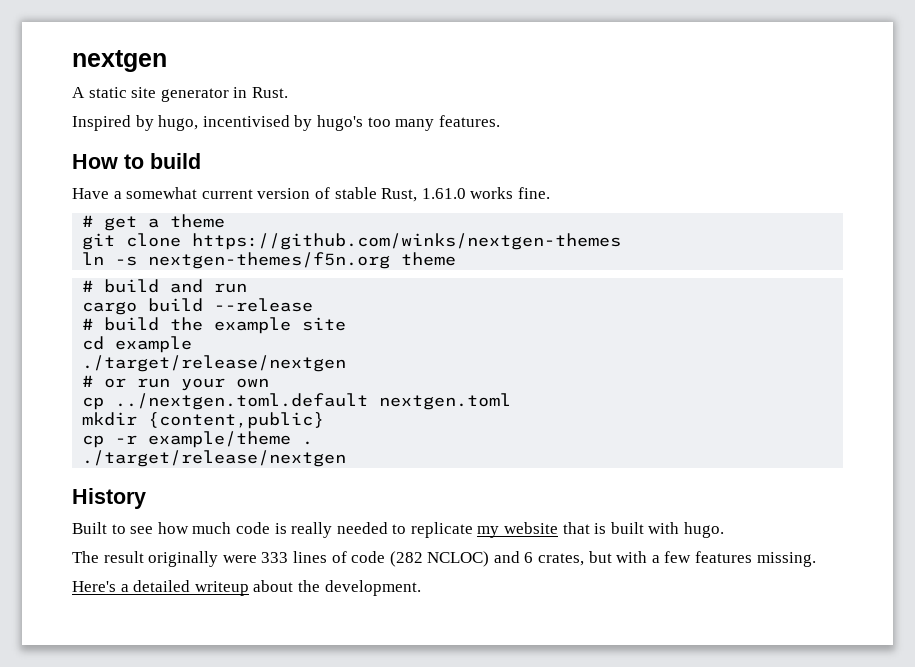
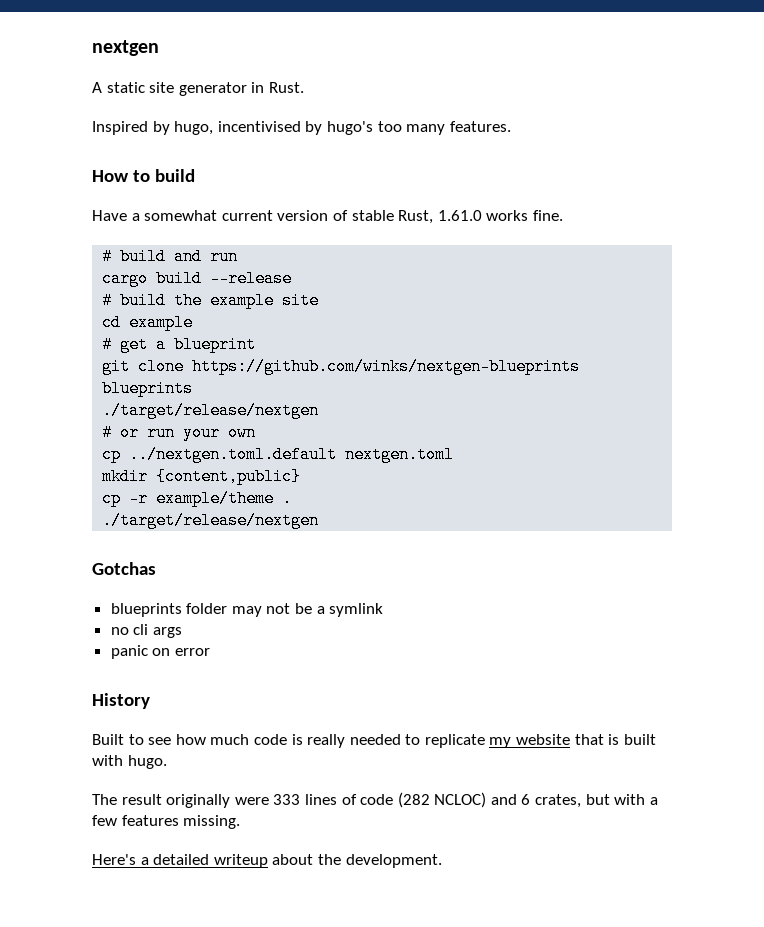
[82,214,226,231] [82,233,622,250] [82,252,457,269] // # get a theme // git clone https://github.com/winks/nextgen-themes // ln -s nextgen-themes/f5n.org theme -> (563, 215) none
(193, 344) none -> [102,336,257,353] [102,358,581,375] [102,380,194,397] // # get a blueprint // git clone https://github.com/winks/nextgen-blueprints blueprints
(347, 458) none -> [92,562,156,575] [110,603,384,617] [110,624,182,638] [110,645,210,659] // Gotchas // blueprints folder may not be a symlink // no cli args // panic on error

